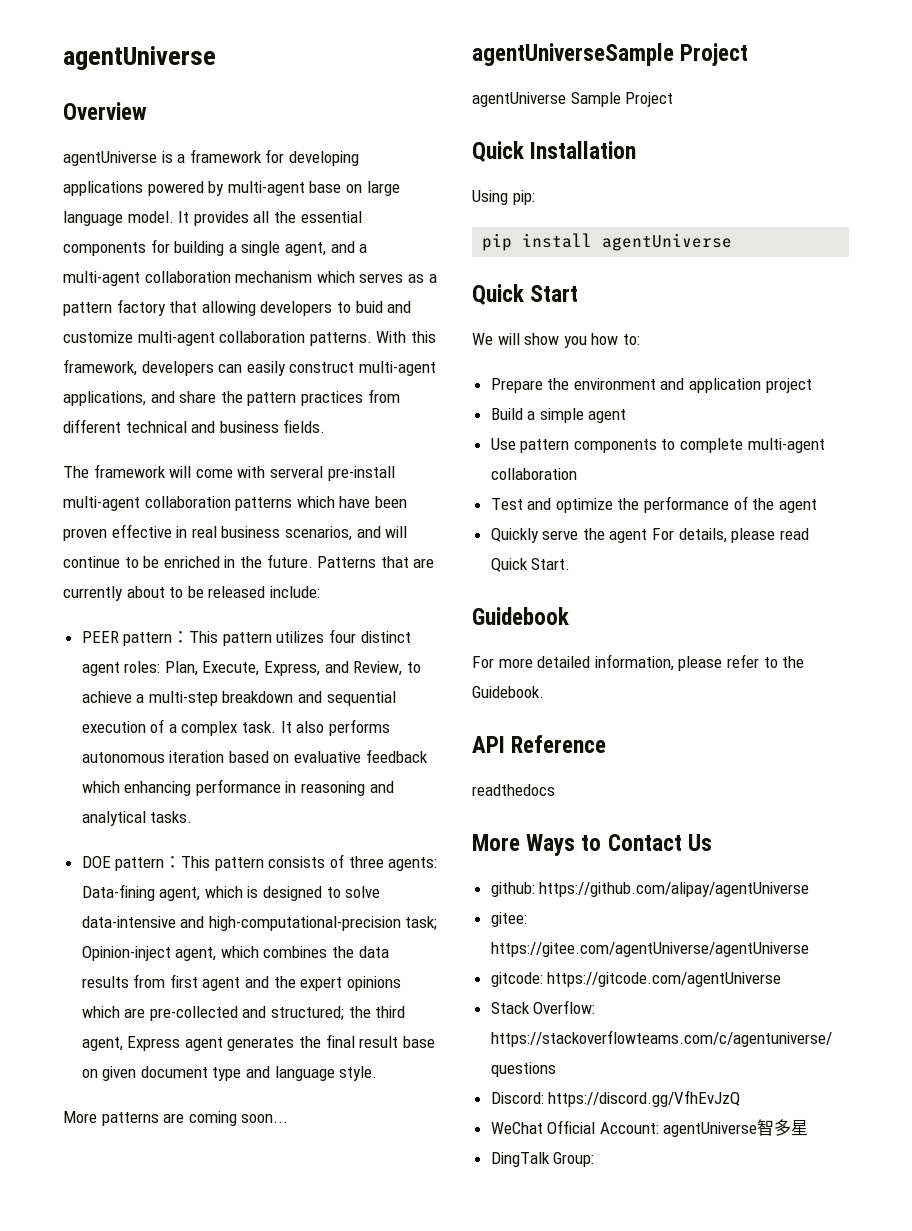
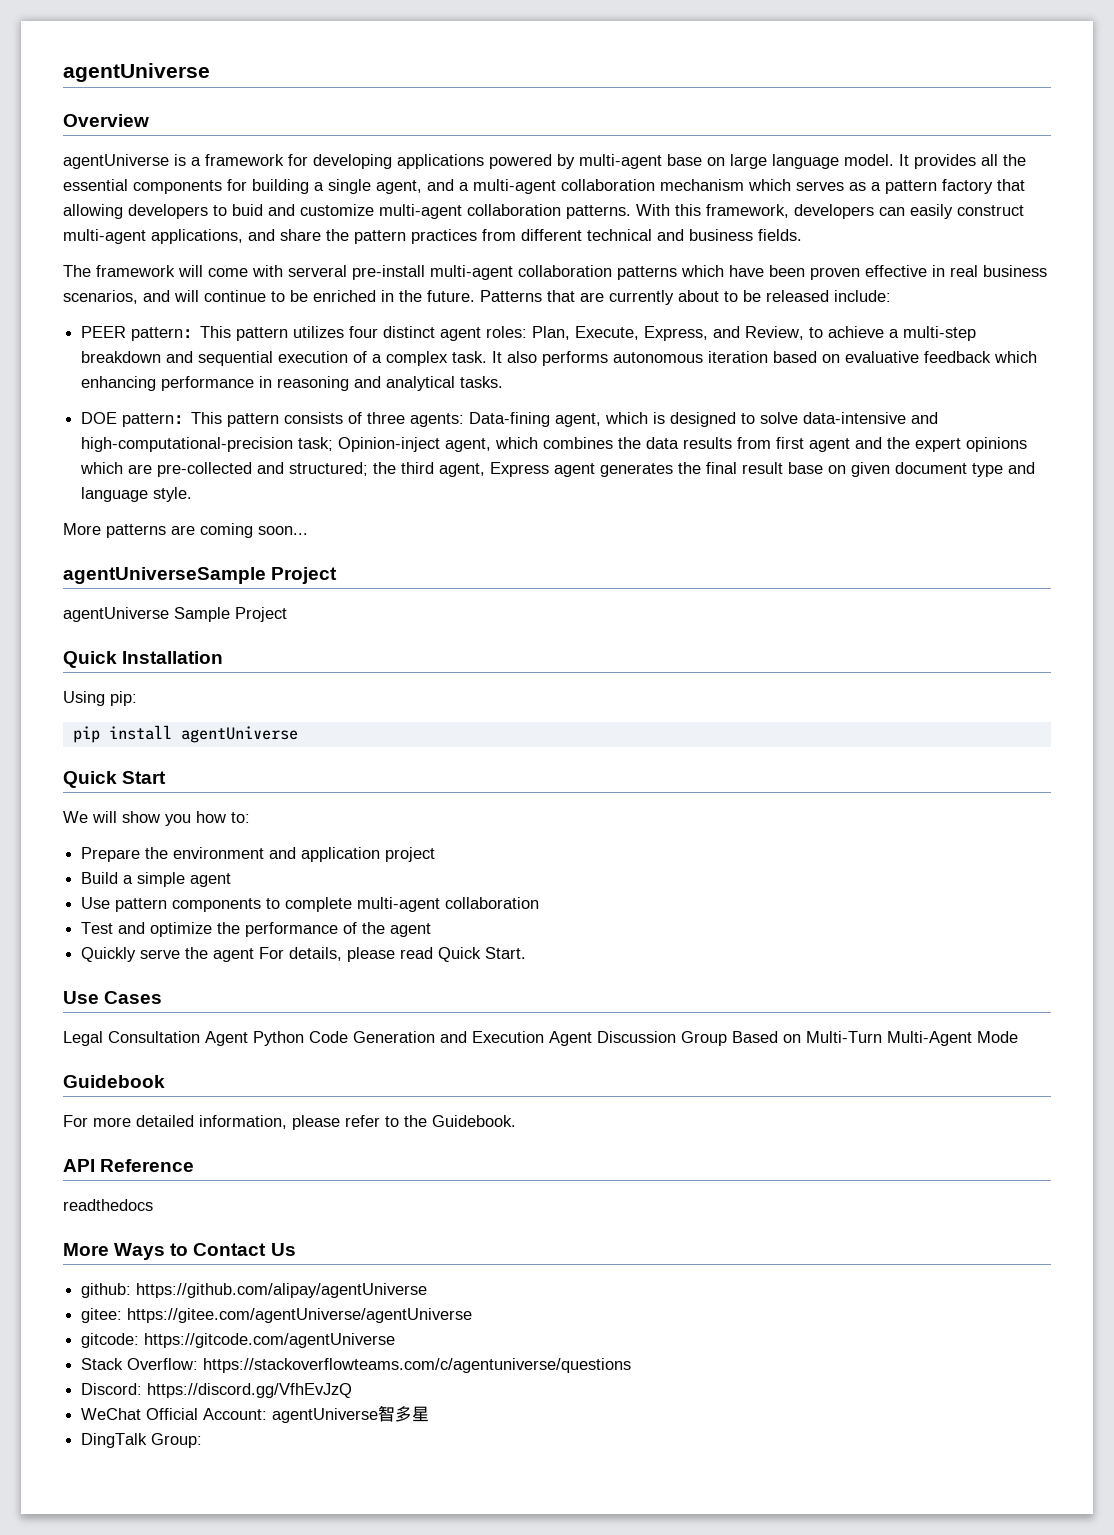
(571, 564) none -> [63,991,163,1004] [63,1031,1018,1046] // Use Cases // Legal Consultation Agent Python Code Generation and Execution Agent Discussion Group Based on Multi-Turn Multi-Agent Mode

